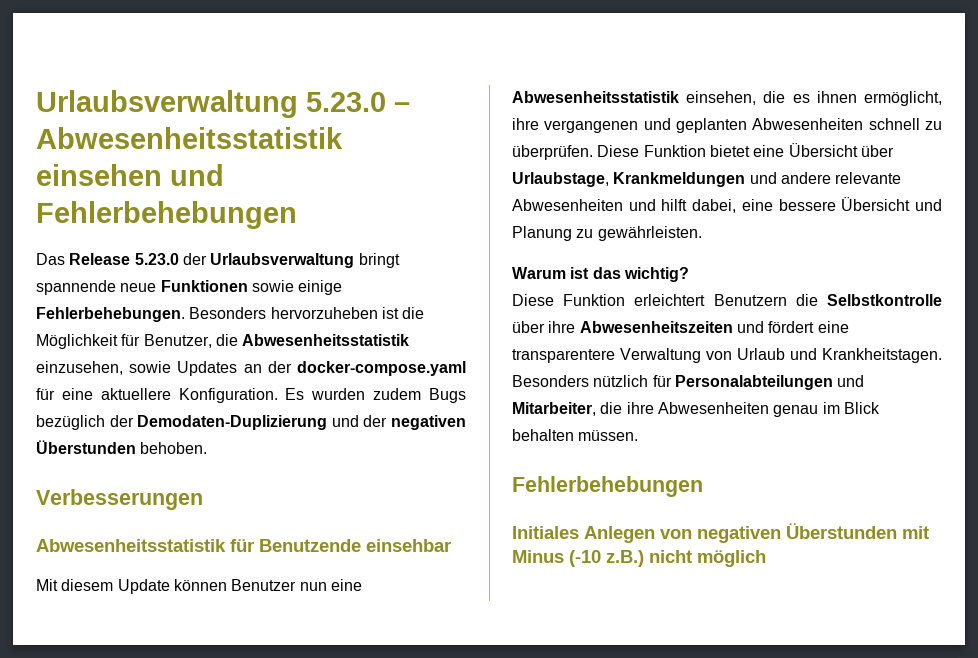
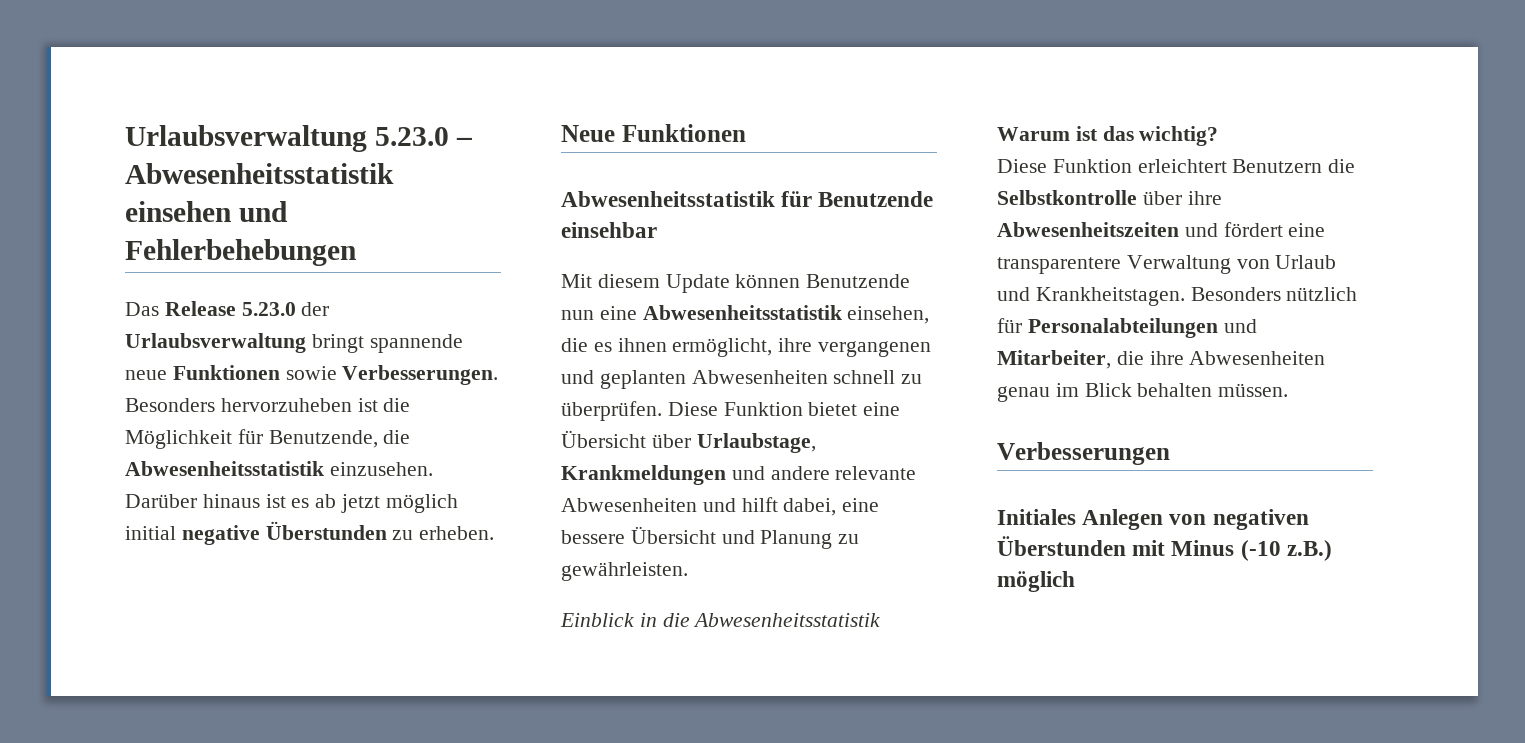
[298,280,343,295] [36,307,185,322] einige Fehlerbehebungen. -> [342,365,499,385] Verbesserungen.
[143,334,410,348] [36,361,467,376] [36,388,466,403] [36,415,467,430] [36,440,208,454] [36,489,203,510] Benutzer, die Abwesenheitsstatistik einzusehen, sowie Updates an der docker-compose.yaml für eine aktuellere Konfiguration. Es wurden zudem Bugs bezüglich der Demodaten-Duplizierung und der negativen Überstunden behoben. // Verbesserungen -> [268,430,411,448] [125,461,433,476] [125,494,458,513] [125,521,495,545] [561,124,746,142] Benutzende, die Abwesenheitsstatistik einzusehen. Darüber hinaus ist es ab jetzt möglich initial negative Überstunden zu erheben. // Neue Funktionen
[231,579,297,591] Benutzer -> [806,274,911,288] Benutzende
(702, 233) none -> [560,613,881,627] // Einblick in die Abwesenheitsstatistik
[512,476,703,497] Fehlerbehebungen -> [997,442,1170,465] Verbesserungen
[649,550,692,563] nicht -> (1332, 550) none

